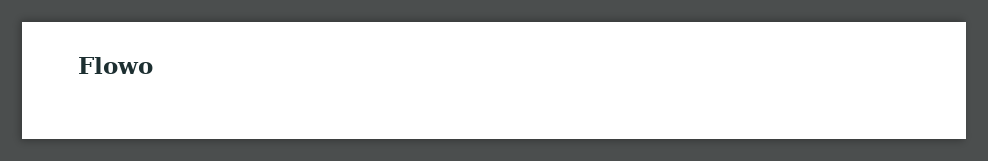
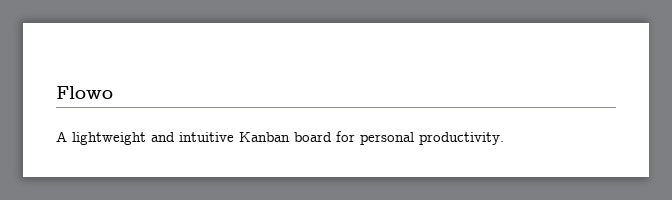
(153, 65) none -> [56,131,504,145] // A lightweight and intuitive Kanban board for personal productivity.

